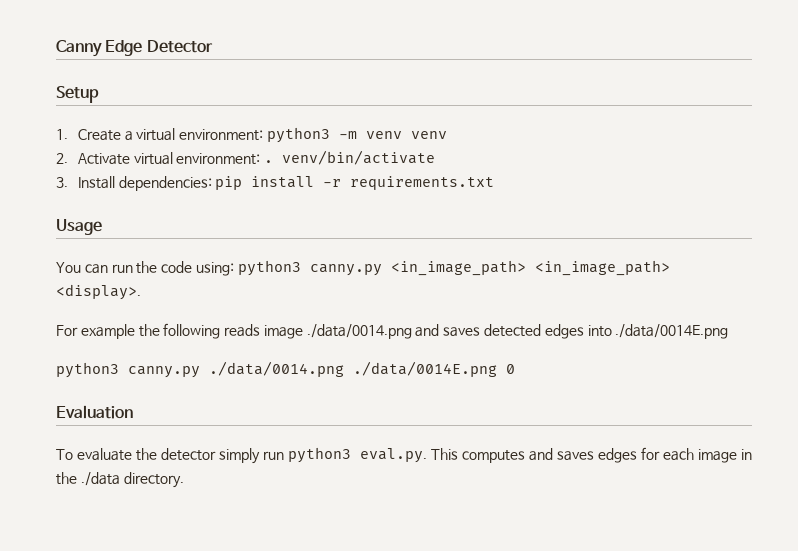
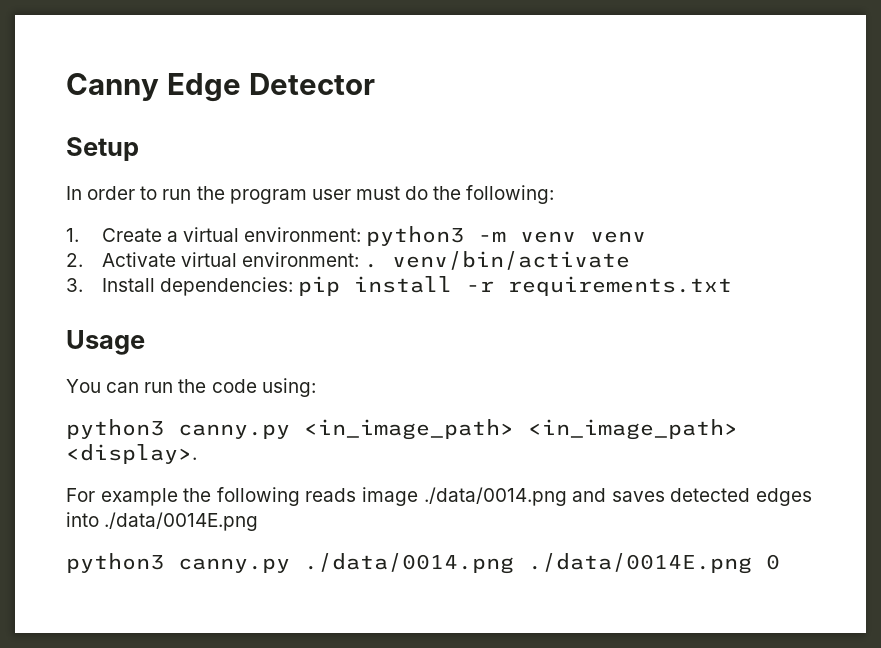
(99, 94) none -> [66,185,555,204] // In order to run the program user must do the following:
(234, 269) none -> (316, 387) //
[56,405,133,419] [56,447,752,464] [56,472,184,488] // Evaluation // To evaluate the detector simply run python3 eval.py. This computes and saves edges for each image in the ./data directory. -> (780, 562) none

